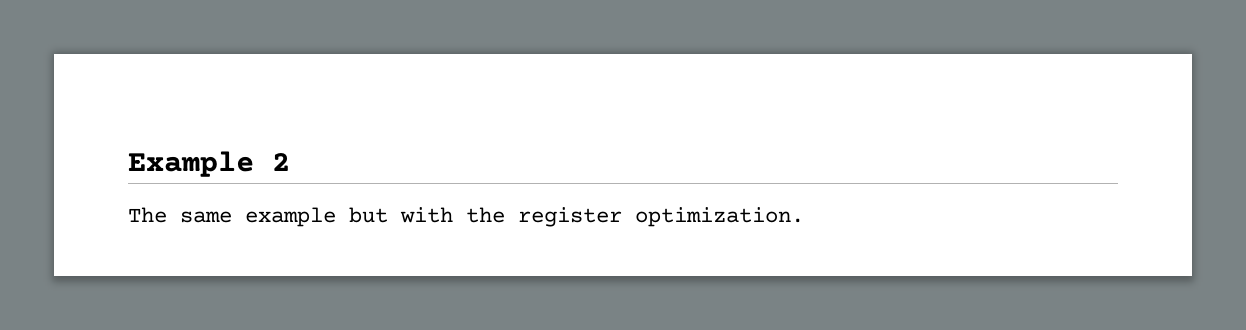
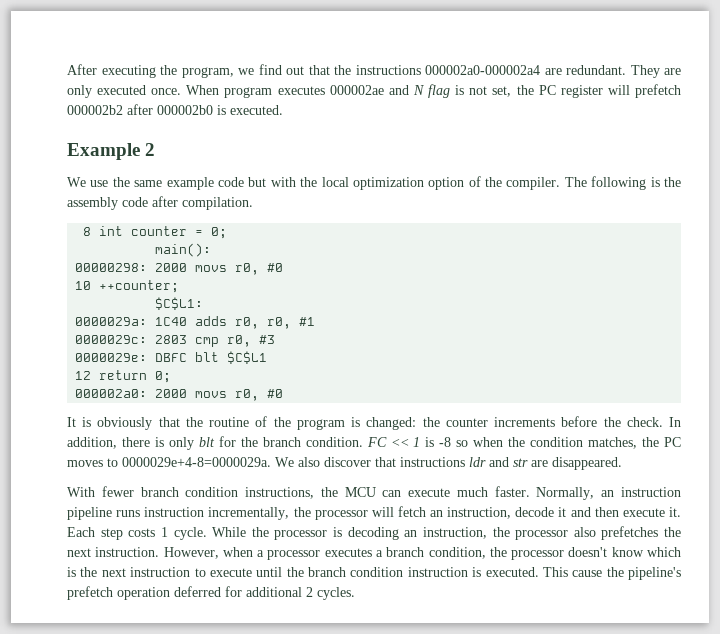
(128, 164) none -> [67,64,681,78] [67,84,682,98] [67,104,283,115] After executing the program, we find out that the instructions 000002a0-000002a4 are redundant. They are only executed once. When program executes 000002ae and N flag is not set, the PC register will prefetch 000002b2 after 000002b0 is executed. //
[128,207,167,223] The -> [67,177,130,187] We use the
(336, 217) none -> [217,177,244,187] code
[518,207,804,227] register optimization. -> [321,176,682,190] [67,196,253,210] [83,226,228,239] [155,243,212,257] [75,263,284,275] [75,280,180,293] [155,297,204,310] [75,316,316,329] [75,335,276,347] [75,351,268,364] [75,370,172,383] [75,389,284,401] [67,416,682,430] [67,436,681,450] [67,457,622,470] [67,486,681,500] [67,506,681,520] [67,526,681,540] [67,547,681,560] [67,567,681,580] [67,586,355,600] local optimization option of the compiler. The following is the assembly code after compilation. // 8 int counter = 0; // main(): // 00000298: 2000 movs r0, #0 // 10 ++counter; // $C$L1: // 0000029a: 1C40 adds r0, r0, #1 // 0000029c: 2803 cmp r0, #3 // 0000029e: DBFC blt $C$L1 // 12 return 0; // 000002a0: 2000 movs r0, #0 // It is obviously that the routine of the program is changed: the counter increments before the check. In addition, there is only blt for the branch condition. FC << 1 is -8 so when the condition matches, the PC moves to 0000029e+4-8=0000029a. We also discover that instructions ldr and str are disappeared. // With fewer branch condition instructions, the MCU can execute much faster. Normally, an instruction pipeline runs instruction incrementally, the processor will fetch an instruction, decode it and then execute it. Each step costs 1 cycle. While the processor is decoding an instruction, the processor also prefetches the next instruction. However, when a processor executes a branch condition, the processor doesn't know which is the next instruction to execute until the branch condition instruction is executed. This cause the pipeline's prefetch operation deferred for additional 2 cycles.

